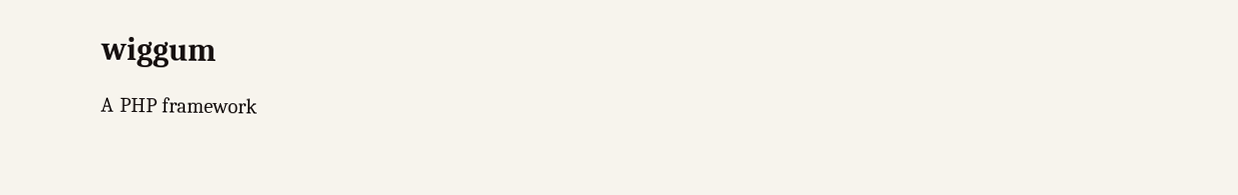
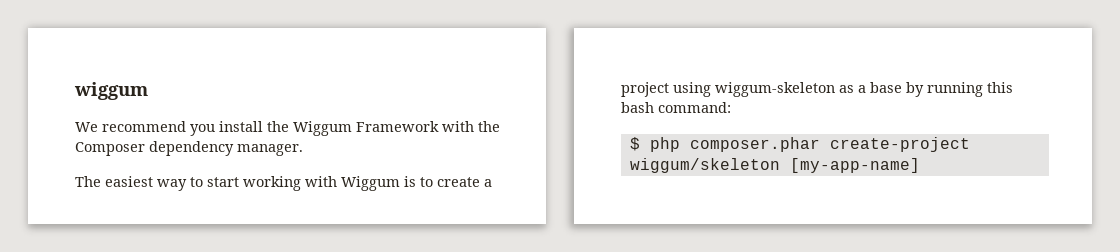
[100,97,259,114] A PHP framework -> [75,121,500,136] [75,141,303,156] [75,176,492,191] [621,82,1013,97] [621,102,731,113] [629,137,970,152] [629,158,920,173] We recommend you install the Wiggum Framework with the Composer dependency manager. // The easiest way to start working with Wiggum is to create a project using wiggum-skeleton as a base by running this bash command: // $ php composer.phar create-project wiggum/skeleton [my-app-name]

